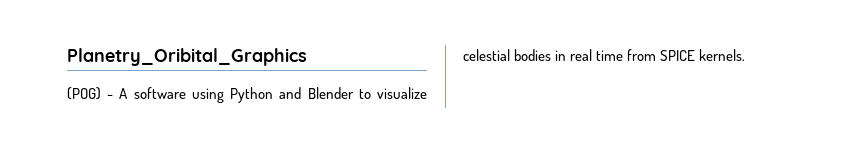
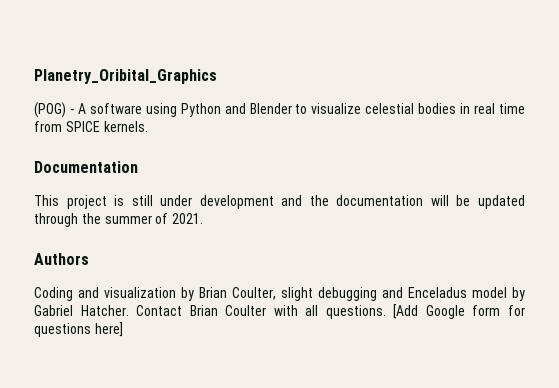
(746, 55) none -> [34,161,138,173] [34,195,525,209] [34,213,204,227] [34,253,89,265] [34,287,525,301] [34,304,525,319] [34,322,123,337] // Documentation // This project is still under development and the documentation will be updated through the summer of 2021. // Authors // Coding and visualization by Brian Coulter, slight debugging and Enceladus model by Gabriel Hatcher. Contact Brian Coulter with all questions. [Add Google form for questions here]

